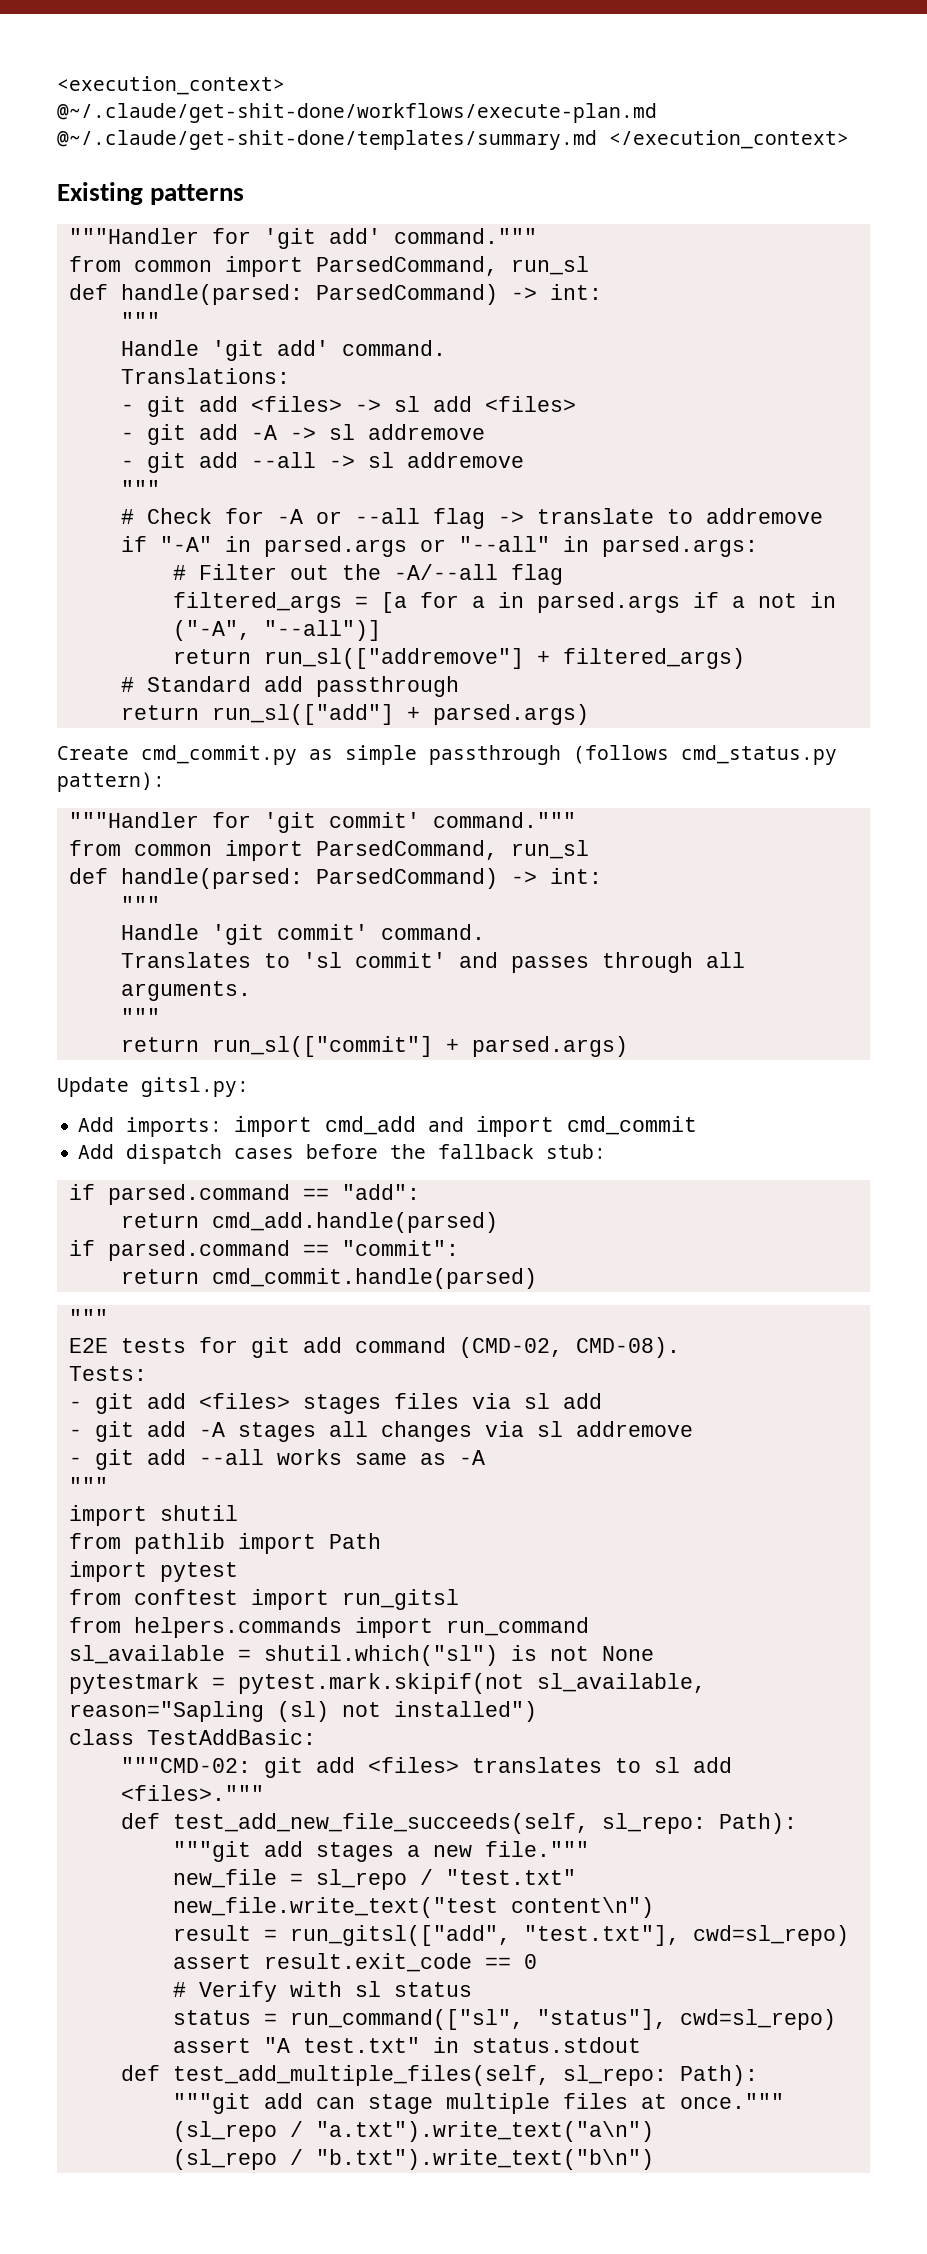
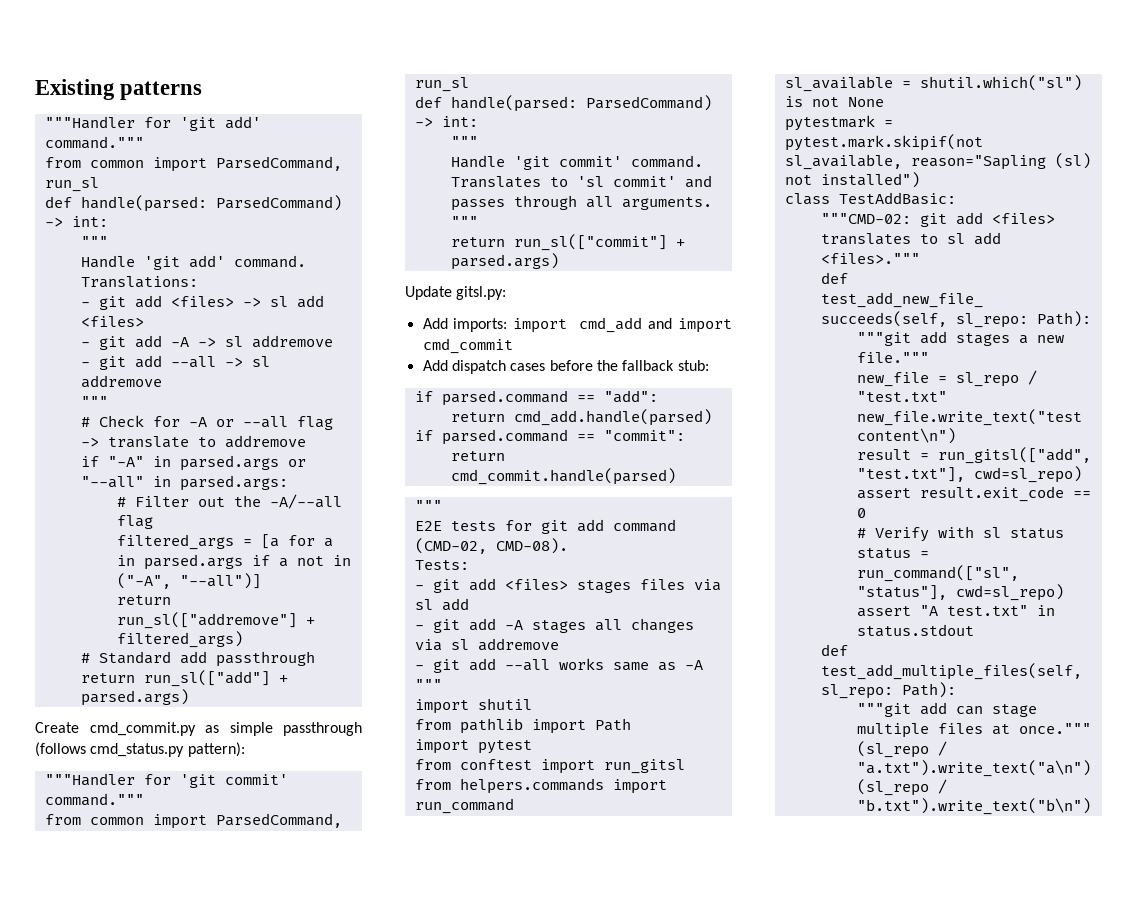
[57,76,285,95] [57,103,657,123] [57,130,849,150] <execution_context> @~/.claude/get-shit-done/workflows/execute-plan.md @~/.claude/get-shit-done/templates/summary.md </execution_context> // -> (35, 89) none

